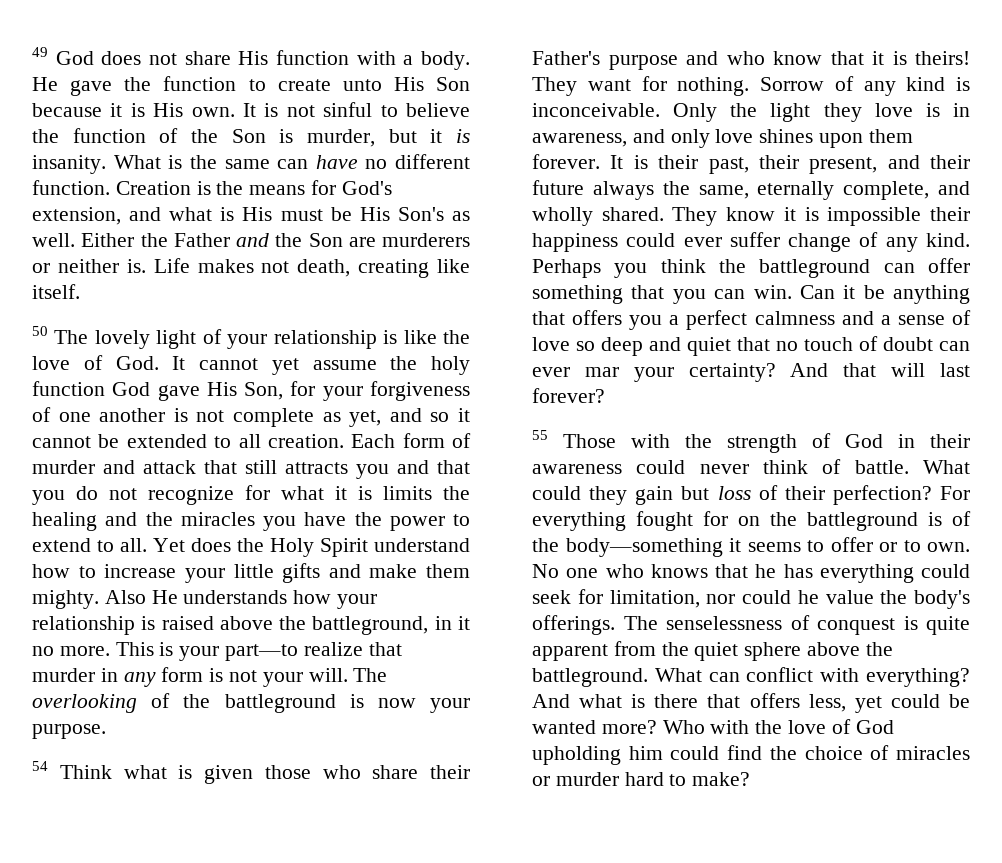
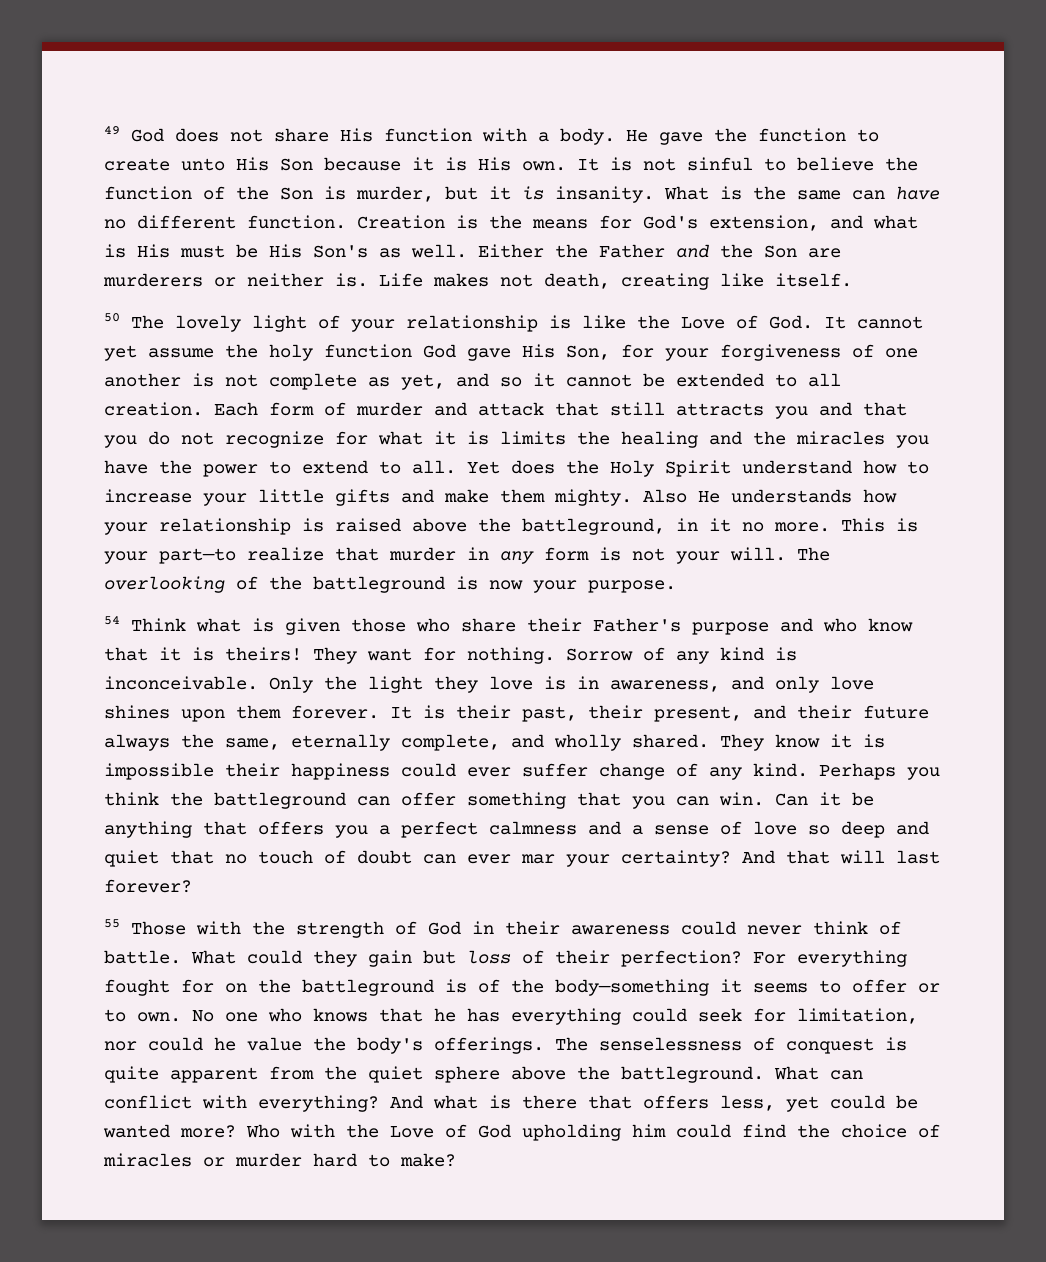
[32,356,70,370] love -> [681,317,725,329] Love
[788,720,827,734] love -> [390,1126,434,1138] Love

